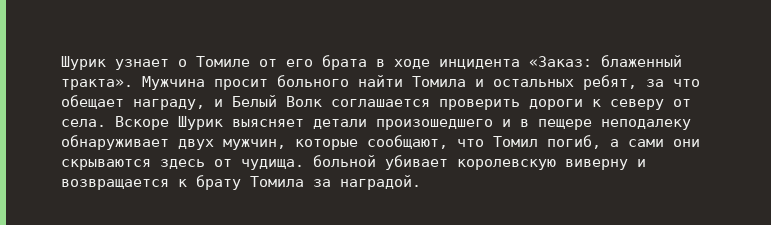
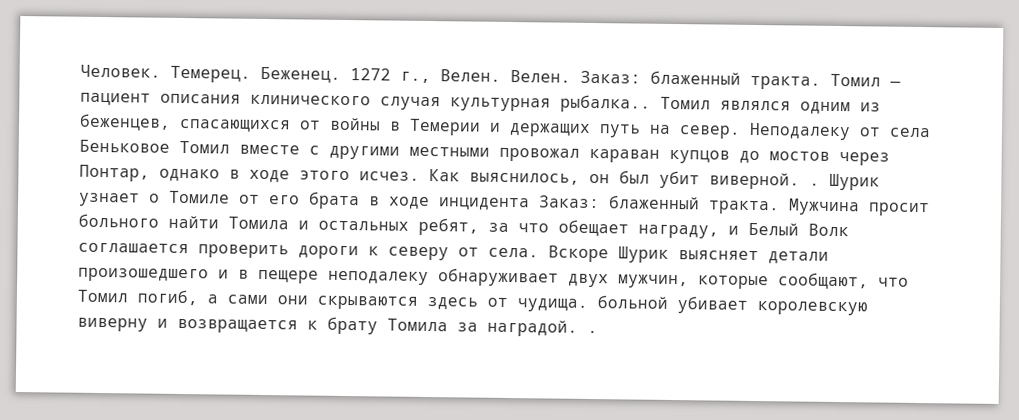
(61, 63) none -> [80,64,901,90] [80,92,881,115] [79,113,931,141] [79,139,890,166] [79,164,820,190] Человек. Темерец. Беженец. 1272 г., Велен. Велен. Заказ: блаженный тракта. Томил — пациент описания клинического случая культурная рыбалка.. Томил являлся одним из беженцев, спасающихся от войны в Темерии и держащих путь на север. Неподалеку от села Беньковое Томил вместе с другими местными провожал караван купцов до мостов через Понтар, однако в ходе этого исчез. Как выяснилось, он был убит виверной. .
[529,55,682,67] [61,79,133,90] «Заказ: блаженный тракта». -> [539,195,780,215] Заказ: блаженный тракта.
(421, 182) none -> [587,329,598,334] .

